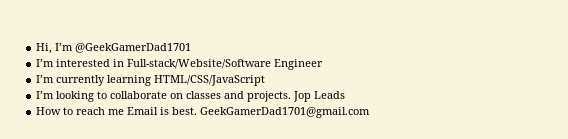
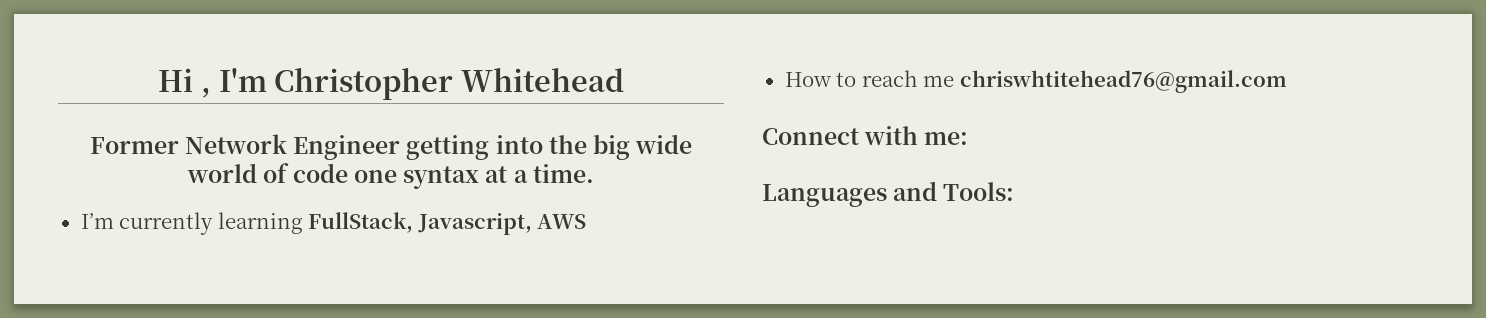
[36,43,192,54] [36,59,324,70] [36,75,266,86] [36,91,346,102] [36,107,371,118] Hi, I’m @GeekGamerDad1701 // I’m interested in Full-stack/Website/Software Engineer // I’m currently learning HTML/CSS/JavaScript // I’m looking to collaborate on classes and projects. Jop Leads // How to reach me Email is best. GeekGamerDad1701@gmail.com -> [157,68,625,100] [89,134,693,160] [187,163,594,189] [80,212,587,235] [784,70,1287,93] [762,126,969,145] [762,181,1015,207] Hi , I'm Christopher Whitehead // Former Network Engineer getting into the big wide world of code one syntax at a time. // I’m currently learning FullStack, Javascript, AWS // How to reach me chriswhtitehead76@gmail.com // Connect with me: // Languages and Tools:

